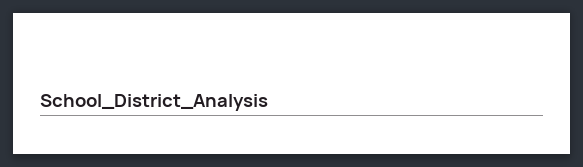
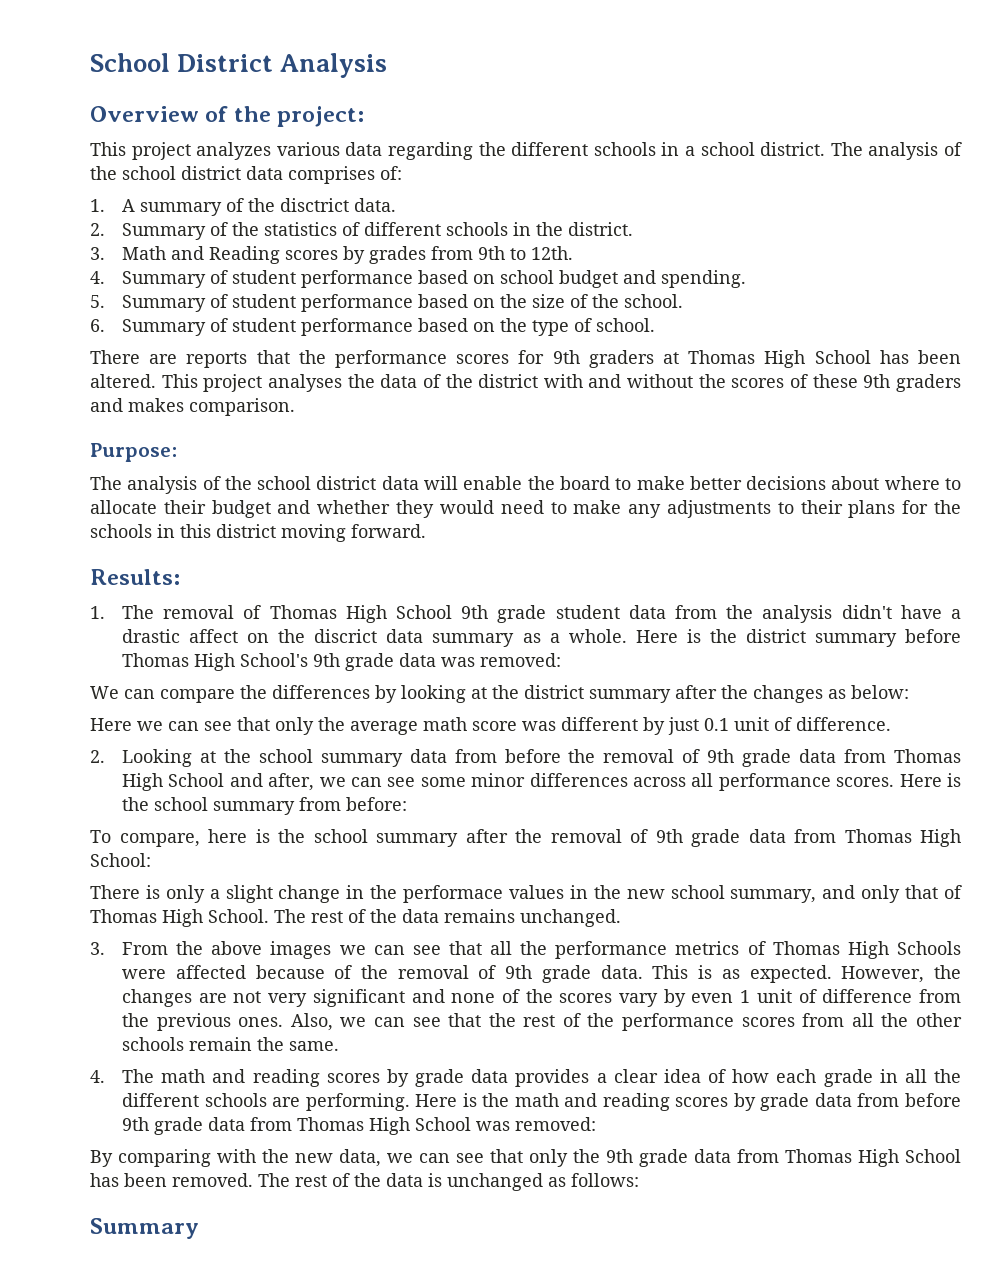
[40,94,268,111] School_District_Analysis -> [90,53,388,78] [90,106,365,127] [90,142,963,160] [90,166,402,184] [90,198,397,216] [90,222,634,240] [90,246,574,264] [90,270,747,288] [90,294,684,312] [90,318,656,336] [90,350,962,368] [90,374,961,392] [90,398,295,416] [90,443,177,462] [90,476,961,494] [90,500,961,518] [90,524,426,542] [90,569,180,585] [90,605,962,623] [122,629,962,647] [122,653,562,671] [90,685,909,703] [90,717,891,735] [90,749,961,767] [122,773,961,791] [122,797,408,815] [90,829,961,847] [90,853,151,867] [90,885,963,903] [90,909,621,927] [90,941,961,959] [122,965,962,983] [122,989,961,1007] [122,1013,962,1031] [122,1037,340,1051] [90,1069,962,1087] [122,1093,961,1111] [122,1117,597,1135] [90,1149,961,1167] [90,1173,639,1191] [90,1218,199,1239] School District Analysis // Overview of the project: // This project analyzes various data regarding the different schools in a school district. The analysis of the school district data comprises of: // 1. A summary of the disctrict data. // 2. Summary of the statistics of different schools in the district. // 3. Math and Reading scores by grades from 9th to 12th. // 4. Summary of student performance based on school budget and spending. // 5. Summary of student performance based on the size of the school. // 6. Summary of student performance based on the type of school. // There are reports that the performance scores for 9th graders at Thomas High School has been altered. This project analyses the data of the district with and without the scores of these 9th graders and makes comparison. // Purpose: // The analysis of the school district data will enable the board to make better decisions about where to allocate their budget and whether they would need to make any adjustments to their plans for the schools in this district moving forward. // Results: // 1. The removal of Thomas High School 9th grade student data from the analysis didn't have a drastic affect on the discrict data summary as a whole. Here is the district summary before Thomas High School's 9th grade data was removed: // We can compare the differences by looking at the district summary after the changes as below: // Here we can see that only the average math score was different by just 0.1 unit of difference. // 2. Looking at the school summary data from before the removal of 9th grade data from Thomas High School and after, we can see some minor differences across all performance scores. Here is the school summary from before: // To compare, here is the school summary after the removal of 9th grade data from Thomas High School: // There is only a slight change in the performace values in the new school summary, and only that of Thomas High School. The rest of the data remains unchanged. // 3. From the above images we can see that all the performance metrics of Thomas High Schools were affected because of the removal of 9th grade data. This is as expected. However, the changes are not very significant and none of the scores vary by even 1 unit of difference from the previous ones. Also, we can see that the rest of the performance scores from all the other schools remain the same. // 4. The math and reading scores by grade data provides a clear idea of how each grade in all the different schools are performing. Here is the math and reading scores by grade data from before 9th grade data from Thomas High School was removed: // By comparing with the new data, we can see that only the 9th grade data from Thomas High School has been removed. The rest of the data is unchanged as follows: // Summary

